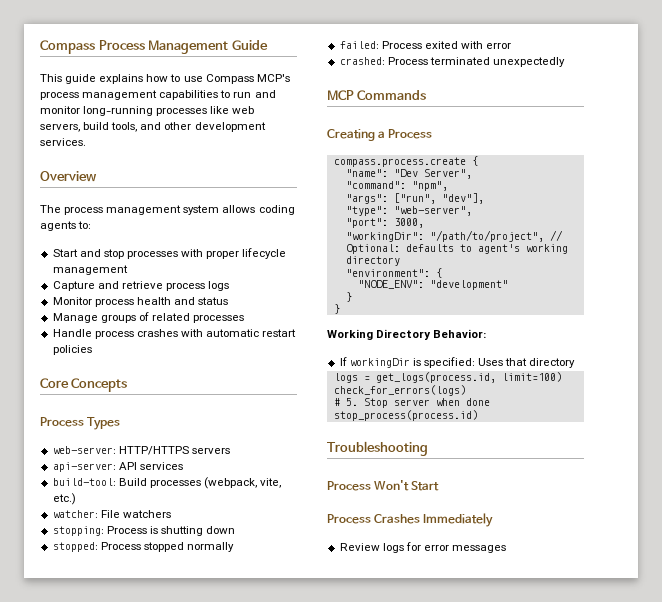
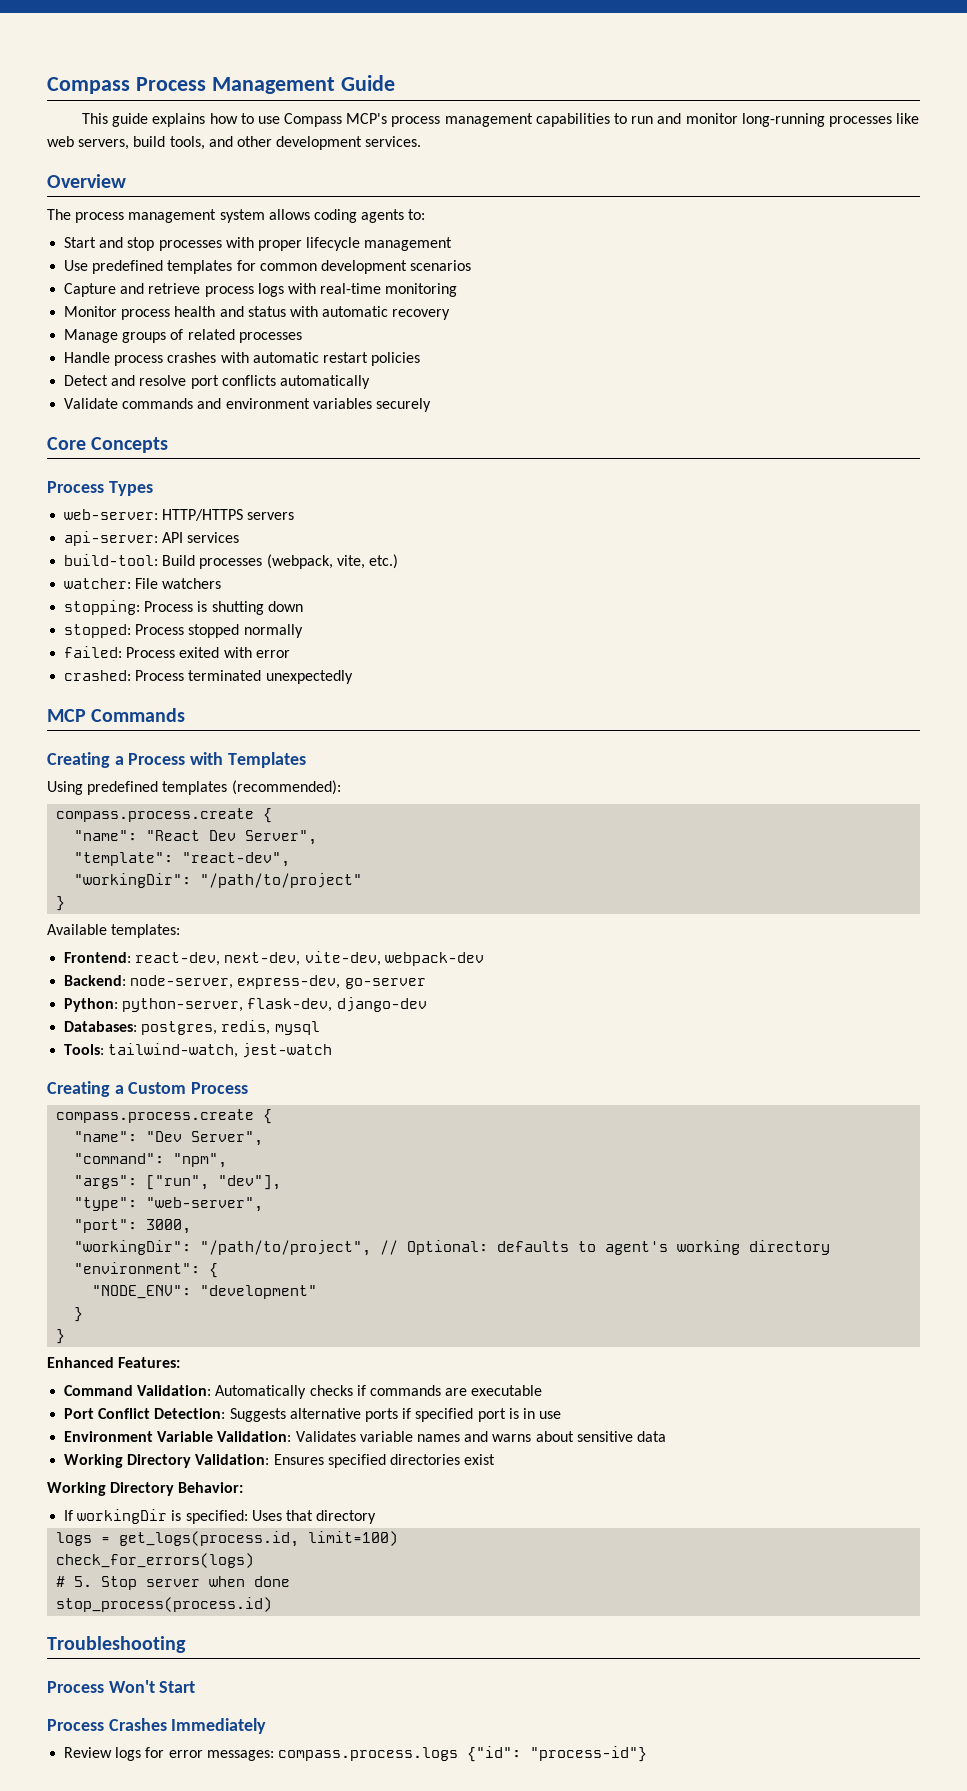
(128, 270) none -> [64,260,472,274] // Use predefined templates for common development scenarios
(230, 286) none -> [287,283,458,297] with real-time monitoring
(229, 301) none -> [289,306,451,320] with automatic recovery
(92, 350) none -> [64,375,370,389] [64,398,431,412] // Detect and resolve port conflicts automatically // Validate commands and environment variables securely
(433, 134) none -> [190,752,306,768] [47,780,341,795] [56,808,273,823] [74,830,318,845] [74,852,291,867] [74,873,363,888] [56,896,66,911] [47,924,181,938] [64,951,484,966] [64,975,426,989] [64,997,427,1012] [64,1020,320,1035] [64,1043,333,1058] [47,1081,249,1097] with Templates // Using predefined templates (recommended): // compass.process.create { // "name": "React Dev Server", // "template": "react-dev", // "workingDir": "/path/to/project" // } // Available templates: // Frontend: react-dev, next-dev, vite-dev, webpack-dev // Backend: node-server, express-dev, go-server // Python: python-server, flask-dev, django-dev // Databases: postgres, redis, mysql // Tools: tailwind-watch, jest-watch // Creating a Custom Process
(340, 309) none -> [47,1357,181,1368] [64,1385,543,1399] [64,1408,562,1422] [64,1431,666,1442] [64,1454,496,1468] // Enhanced Features: // Command Validation: Automatically checks if commands are executable // Port Conflict Detection: Suggests alternative ports if specified port is in use // Environment Variable Validation: Validates variable names and warns about sensitive data // Working Directory Validation: Ensures specified directories exist
[452,545,507,553] messages -> [206,1746,647,1762] messages: compass.process.logs {"id": "process-id"}

